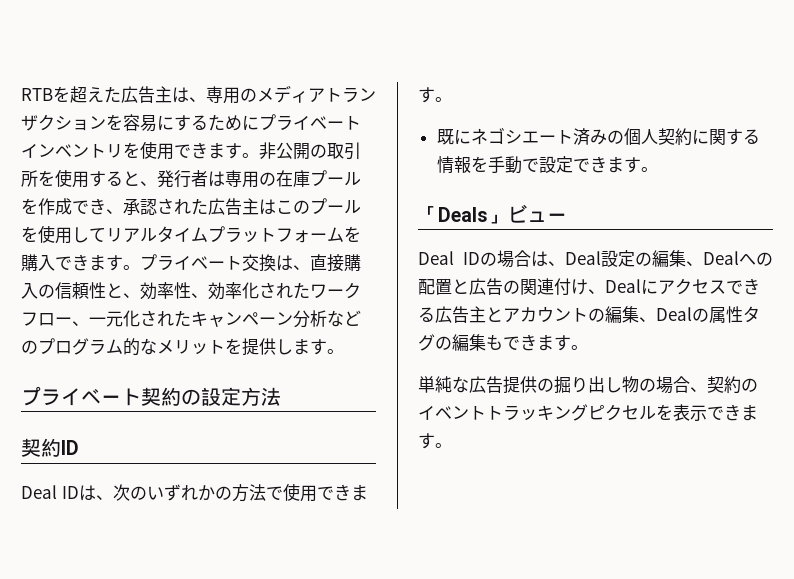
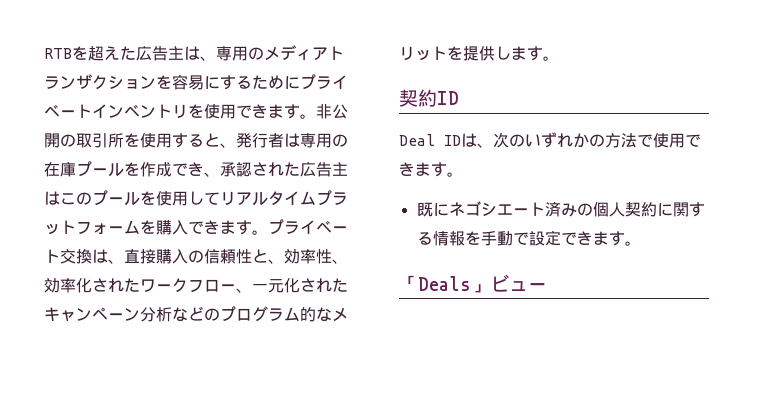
[21,386,281,406] // プライベート契約の設定方法 -> (559, 58) none
[418,250,773,268] [418,278,760,296] [418,306,760,323] [418,334,588,351] [418,376,758,394] [418,404,758,421] [418,433,452,449] // Deal IDの場合は、Deal設定の編集、Dealへの配置と広告の関連付け、Dealにアクセスできる広告主とアカウントの編集、Dealの属性タグの編集もできます。 // 単純な広告提供の掘り出し物の場合、契約のイベントトラッキングピクセルを表示できます。 -> (547, 287) none

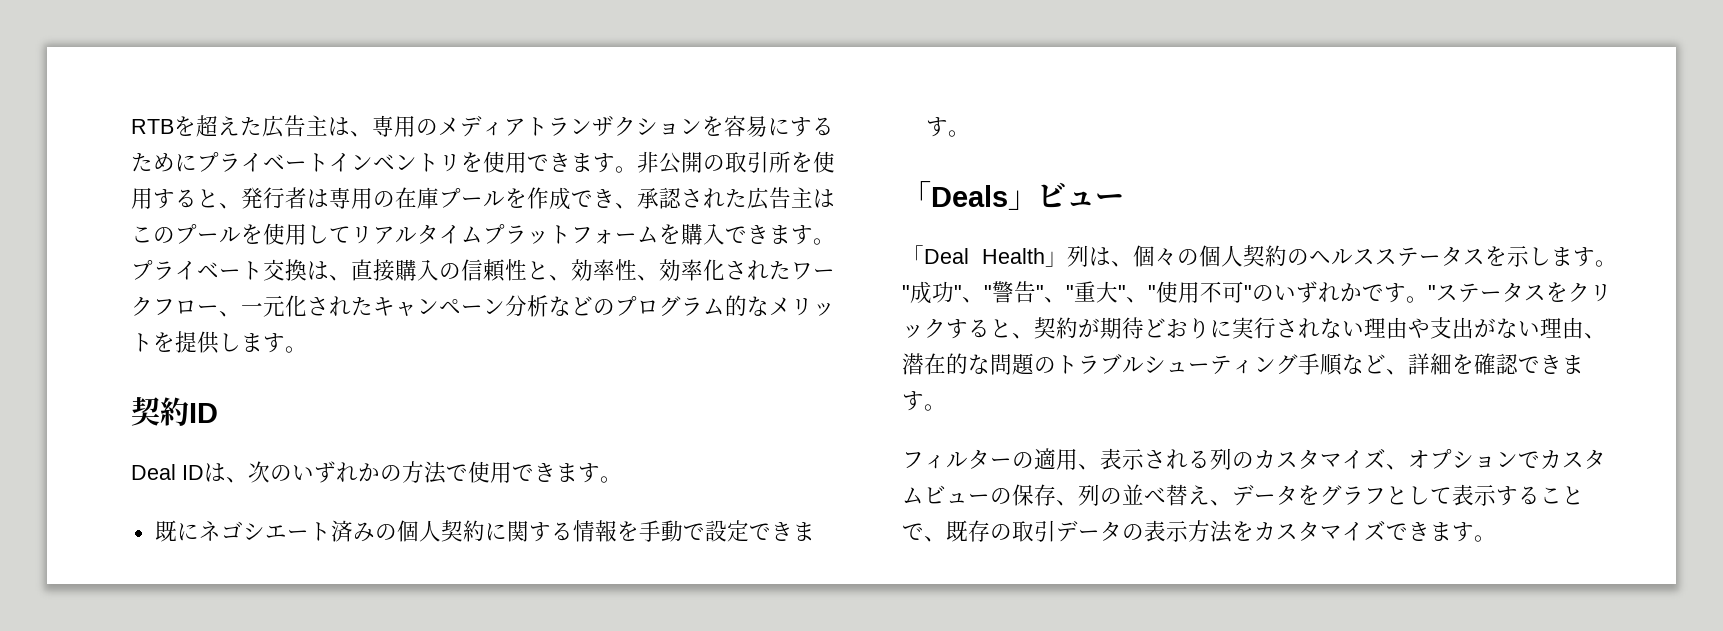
(547, 287) none -> [902,245,1617,267] [902,281,1612,304] [902,317,1606,339] [902,353,1584,376] [902,391,946,411] [902,448,1606,470] [902,484,1584,506] [902,520,1496,543] // 「Deal Health」列は、個々の個人契約のヘルスステータスを示します。"成功"、"警告"、"重大"、"使用不可"のいずれかです。"ステータスをクリックすると、契約が期待どおりに実行されない理由や支出がない理由、潜在的な問題のトラブルシューティング手順など、詳細を確認できます。 // フィルターの適用、表示される列のカスタマイズ、オプションでカスタムビューの保存、列の並べ替え、データをグラフとして表示することで、既存の取引データの表示方法をカスタマイズできます。

